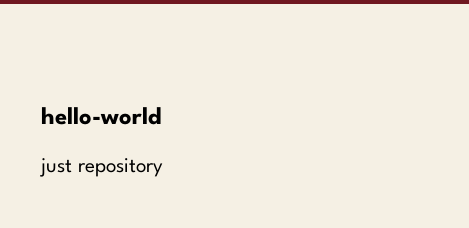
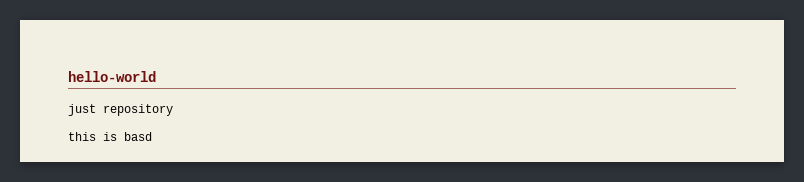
(163, 167) none -> [68,132,152,141] // this is basd

